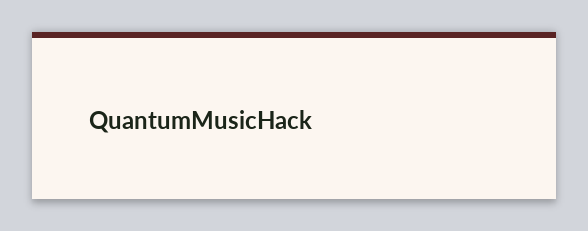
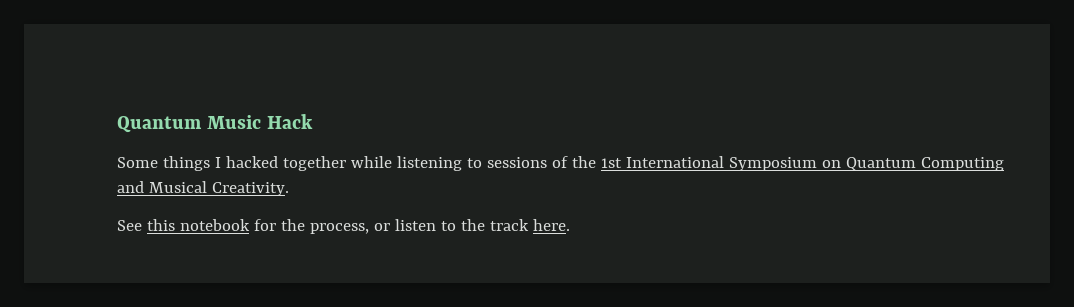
[89,110,312,133] QuantumMusicHack -> [117,114,313,133] [117,156,1004,171] [117,181,289,196] [117,219,570,234] Quantum Music Hack // Some things I hacked together while listening to sessions of the 1st International Symposium on Quantum Computing and Musical Creativity. // See this notebook for the process, or listen to the track here.

